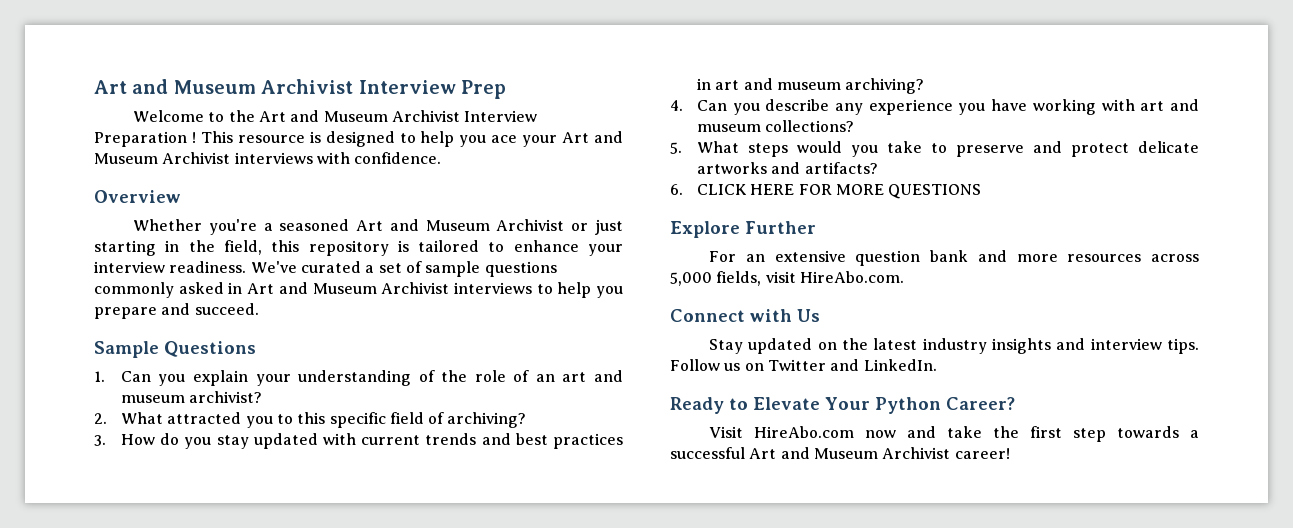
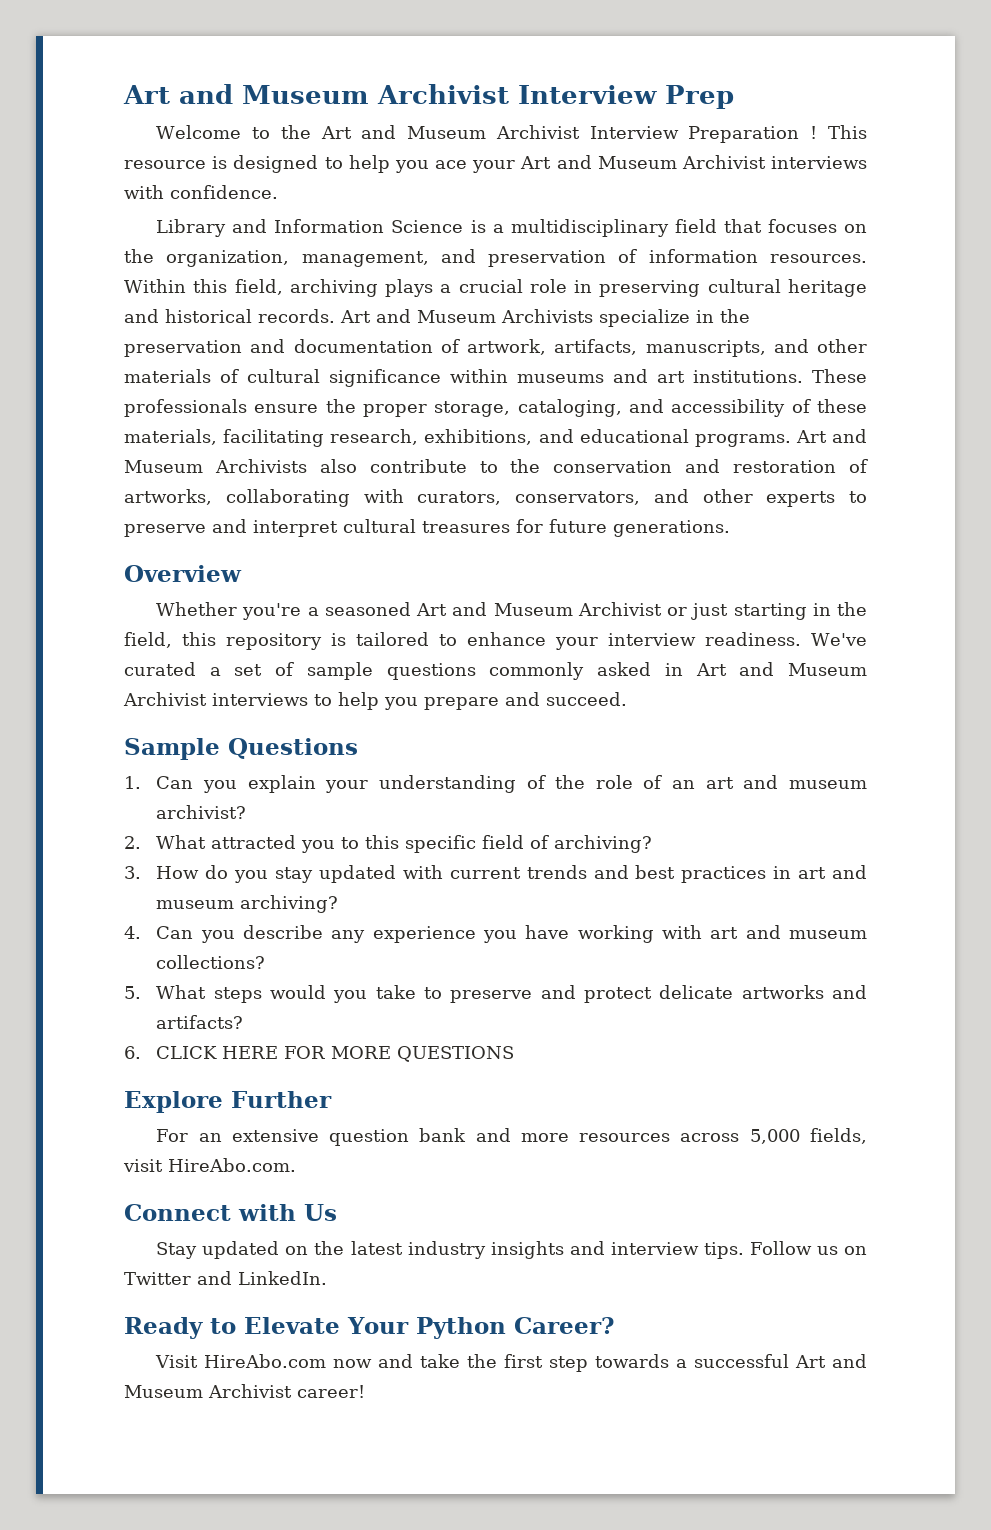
(442, 158) none -> [156,219,867,237] [124,249,867,267] [124,279,867,297] [124,309,750,327] [124,339,867,357] [124,369,867,387] [124,399,868,417] [124,429,867,447] [124,459,869,473] [124,489,867,507] [124,519,730,537] // Library and Information Science is a multidisciplinary field that focuses on the organization, management, and preservation of information resources. Within this field, archiving plays a crucial role in preserving cultural heritage and historical records. Art and Museum Archivists specialize in the preservation and documentation of artwork, artifacts, manuscripts, and other materials of cultural significance within museums and art institutions. These professionals ensure the proper storage, cataloging, and accessibility of these materials, facilitating research, exhibitions, and educational programs. Art and Museum Archivists also contribute to the conservation and restoration of artworks, collaborating with curators, conservators, and other experts to preserve and interpret cultural treasures for future generations.

